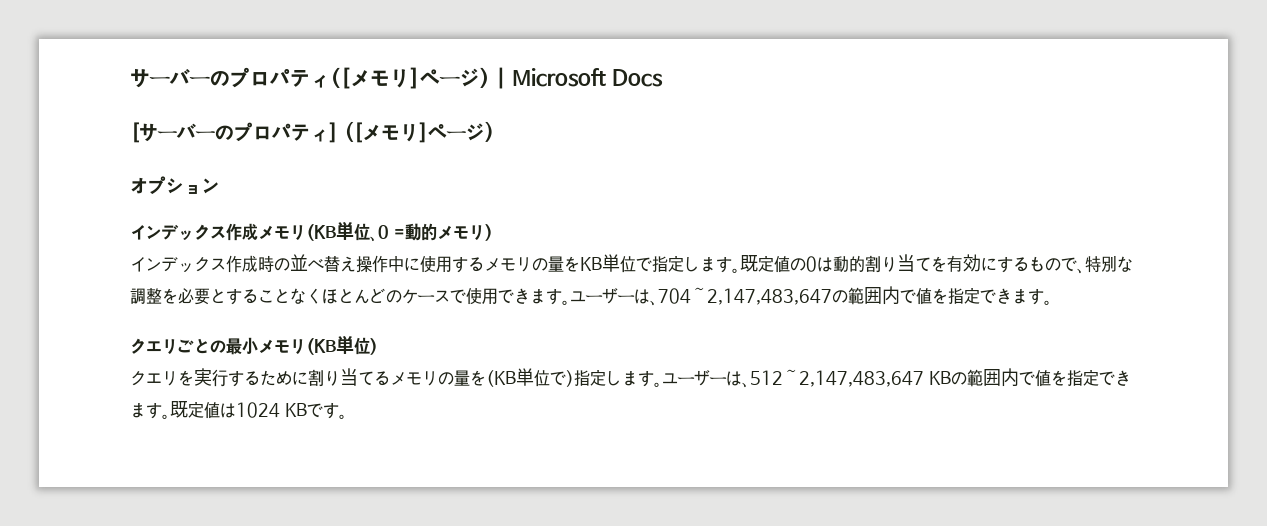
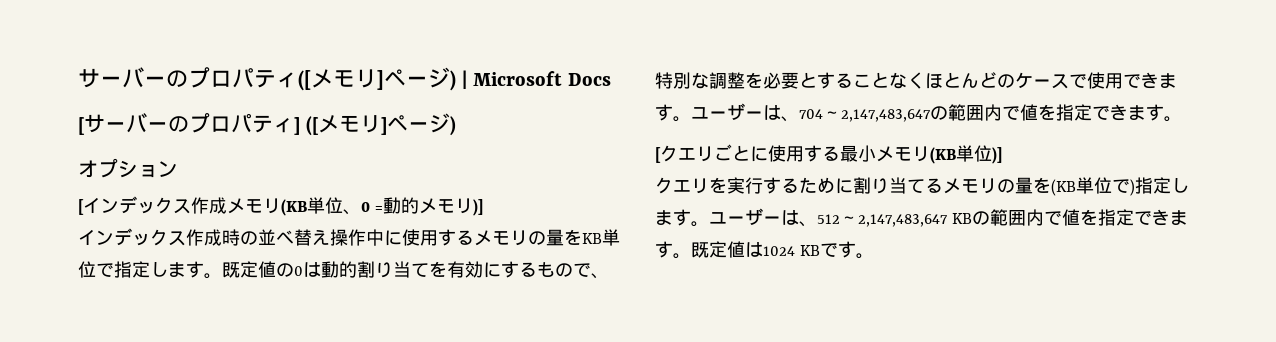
(220, 186) none -> [78,199,84,215] [
[484,224,493,241] ) -> [472,199,483,216] )]
(1052, 302) none -> [655,147,661,163] [
[210,340,226,353] の -> [750,145,840,162] に使用する
[370,338,378,355] ) -> [992,147,1002,164] )]

